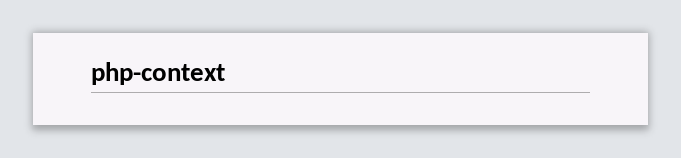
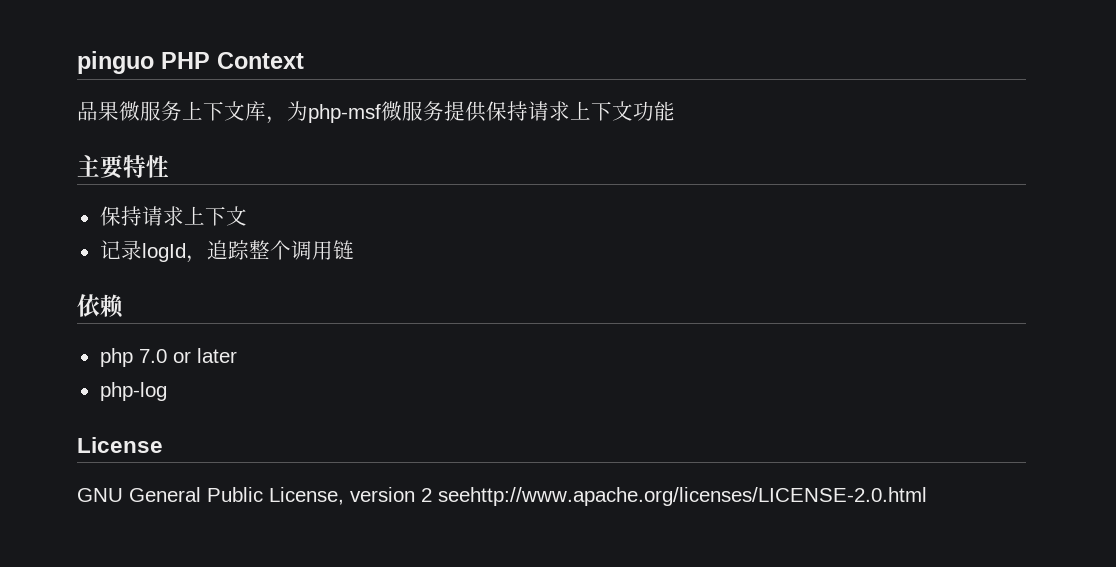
[91,62,225,85] php-context -> [77,51,304,74] [77,101,675,124] [77,155,169,179] [99,206,247,226] [99,240,354,263] [77,294,124,318] [99,348,237,367] [99,382,167,401] [77,437,163,453] [77,487,927,506] pinguo PHP Context // 品果微服务上下文库，为php-msf微服务提供保持请求上下文功能 // 主要特性 // 保持请求上下文 // 记录logId，追踪整个调用链 // 依赖 // php 7.0 or later // php-log // License // GNU General Public License, version 2 seehttp://www.apache.org/licenses/LICENSE-2.0.html

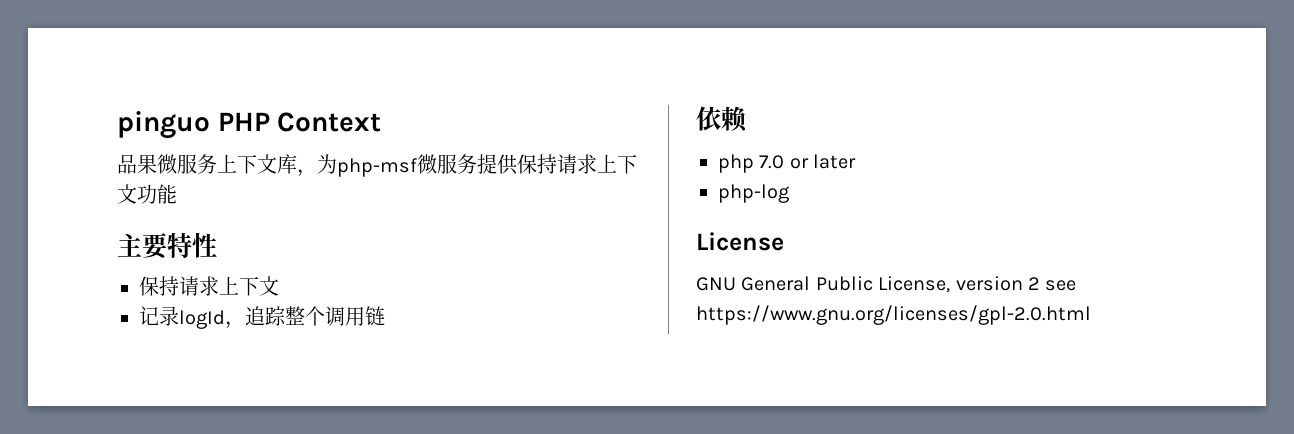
[438,487,927,506] seehttp://www.apache.org/licenses/LICENSE-2.0.html -> [1045,280,1077,291] [696,305,1091,325] see https://www.gnu.org/licenses/gpl-2.0.html

